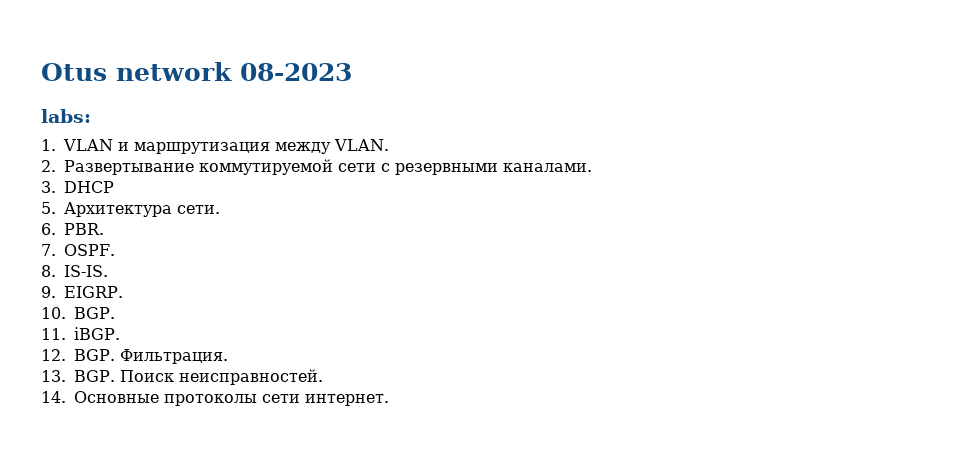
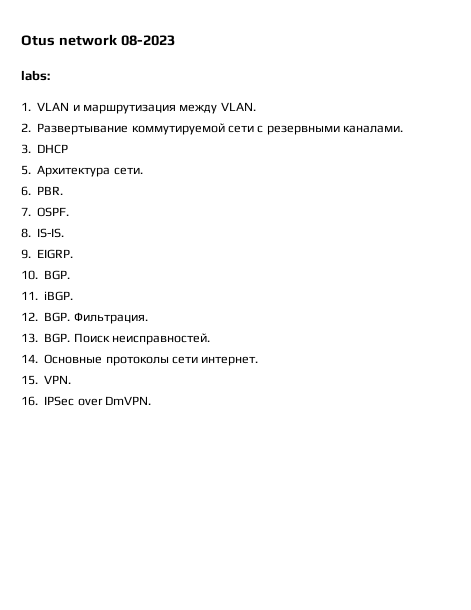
(389, 400) none -> [21,375,72,385] [21,396,151,406] // 15. VPN. // 16. IPSec over DmVPN.

